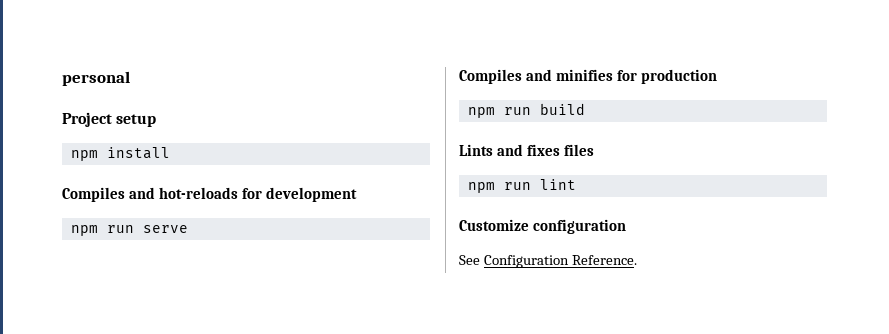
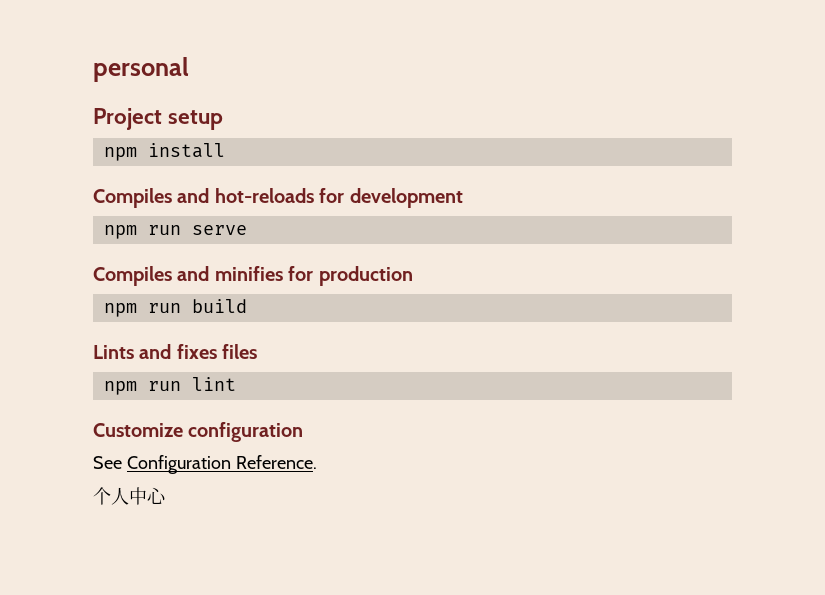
(637, 260) none -> [93,487,166,505] // 个人中心

